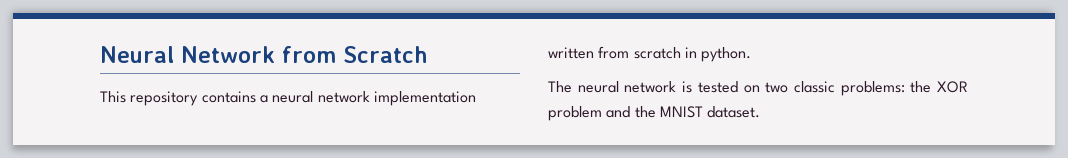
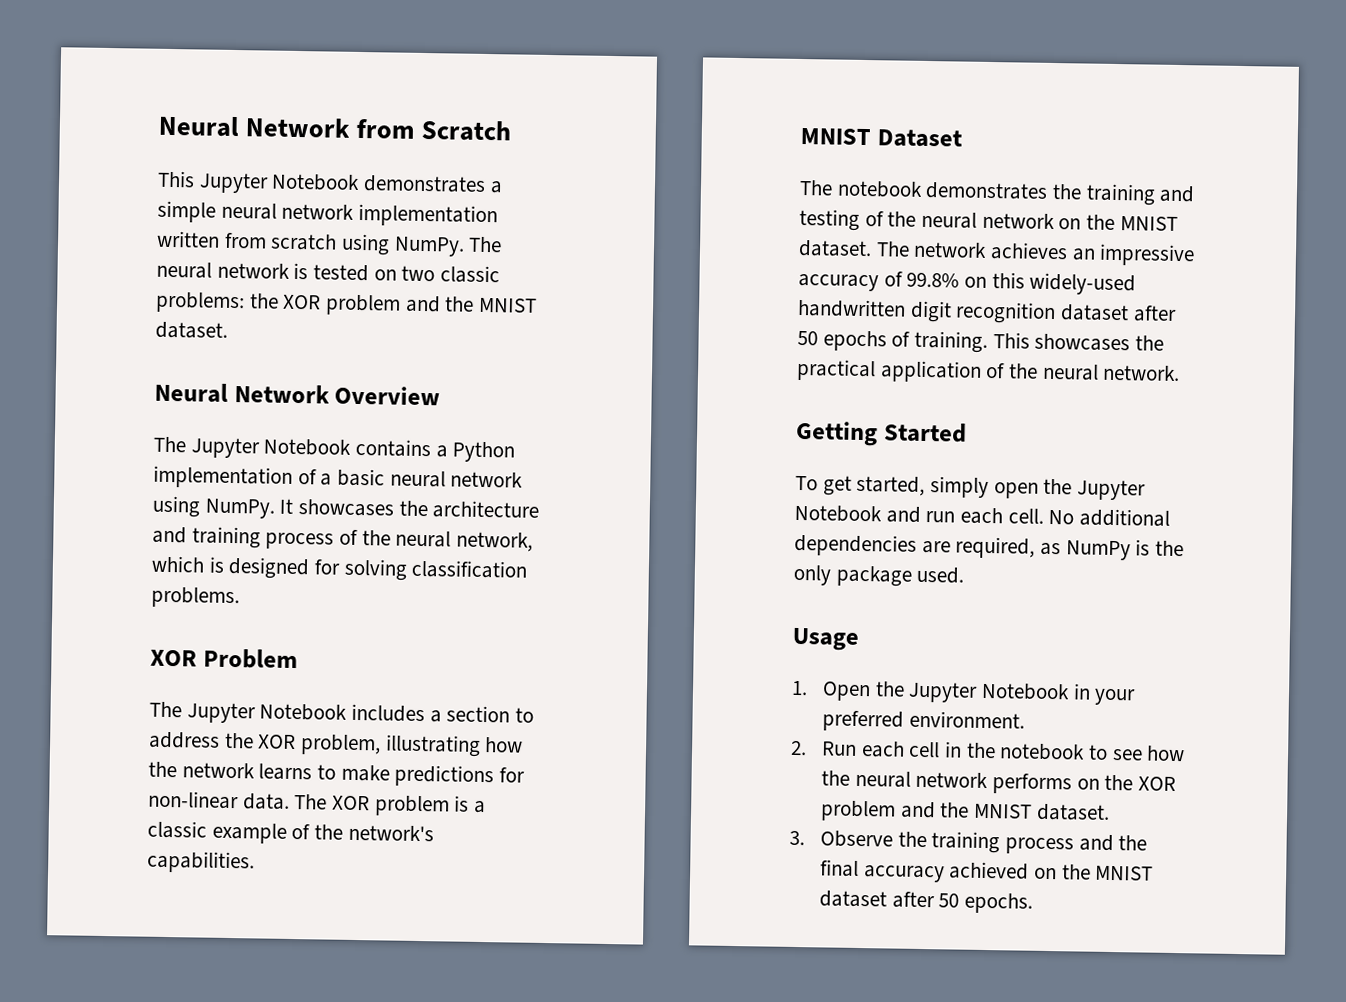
[130,91,268,106] repository contains a -> [198,172,503,194] [157,200,216,223] Jupyter Notebook demonstrates a simple
[684,47,752,62] in python. // -> [341,233,465,257] using NumPy.
(761, 112) none -> [154,382,441,406] [153,436,516,463] [153,465,524,489] [152,495,540,519] [152,526,534,552] [151,555,529,581] [151,586,240,609] [150,648,298,670] [149,701,535,724] [149,731,524,757] [148,761,526,788] [148,790,487,817] [147,820,434,844] [147,850,255,874] [800,127,962,148] [799,179,1196,206] [799,208,1178,231] [798,239,1196,267] [798,271,1137,296] [797,298,1177,325] [797,330,1165,353] [796,358,1181,383] [795,420,967,447] [795,475,1147,501] [794,504,1171,527] [794,533,1185,561] [793,564,965,587] [792,627,859,651] [791,680,1137,706] [821,710,1025,732] [790,740,1186,762] [820,770,1176,795] [819,800,1110,822] [789,830,1148,855] [819,859,1154,883] [818,890,1033,914] // Neural Network Overview // The Jupyter Notebook contains a Python implementation of a basic neural network using NumPy. It showcases the architecture and training process of the neural network, which is designed for solving classification problems. // XOR Problem // The Jupyter Notebook includes a section to address the XOR problem, illustrating how the network learns to make predictions for non-linear data. The XOR problem is a classic example of the network's capabilities. // MNIST Dataset // The notebook demonstrates the training and testing of the neural network on the MNIST dataset. The network achieves an impressive accuracy of 99.8% on this widely-used handwritten digit recognition dataset after 50 epochs of training. This showcases the practical application of the neural network. // Getting Started // To get started, simply open the Jupyter Notebook and run each cell. No additional dependencies are required, as NumPy is the only package used. // Usage // 1. Open the Jupyter Notebook in your preferred environment. // 2. Run each cell in the notebook to see how the neural network performs on the XOR problem and the MNIST dataset. // 3. Observe the training process and the final accuracy achieved on the MNIST dataset after 50 epochs.

